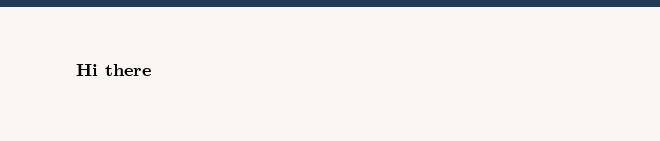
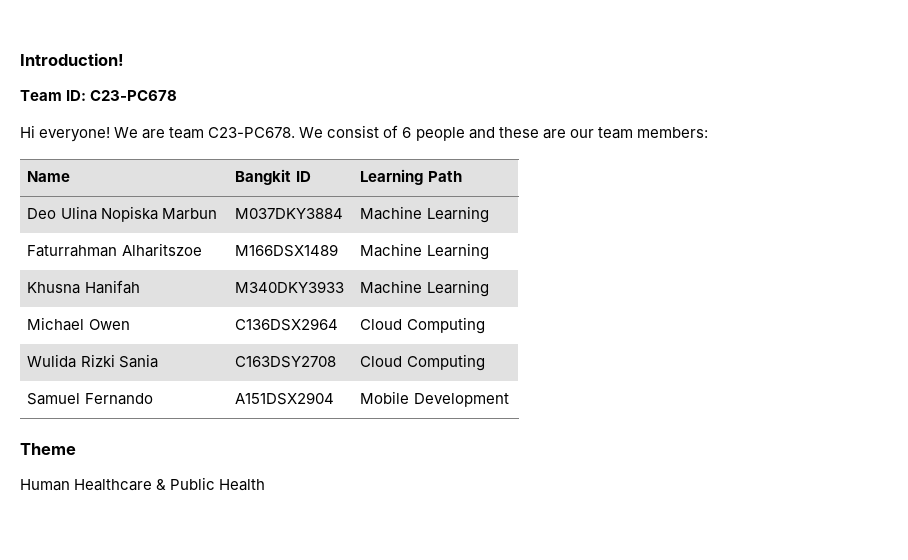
[76,64,151,76] Hi there -> [20,53,124,66] [20,90,178,101] [20,125,708,142] [27,171,71,182] [235,169,311,185] [360,169,462,185] [27,206,217,222] [235,208,344,219] [360,206,489,223] [27,243,202,257] [235,244,339,257] [360,243,489,260] [27,280,140,294] [235,281,345,293] [360,280,489,297] [27,317,130,331] [235,318,339,331] [360,317,485,334] [27,354,158,368] [235,356,337,368] [360,354,485,371] [27,393,153,405] [235,392,335,405] [360,391,509,407] [20,443,76,455] [20,477,266,491] Introduction! // Team ID: C23-PC678 // Hi everyone! We are team C23-PC678. We consist of 6 people and these are our team members: // Name | Bangkit ID | Learning Path // Deo Ulina Nopiska Marbun | M037DKY3884 | Machine Learning // Faturrahman Alharitszoe | M166DSX1489 | Machine Learning // Khusna Hanifah | M340DKY3933 | Machine Learning // Michael Owen | C136DSX2964 | Cloud Computing // Wulida Rizki Sania | C163DSY2708 | Cloud Computing // Samuel Fernando | A151DSX2904 | Mobile Development // Theme // Human Healthcare & Public Health

